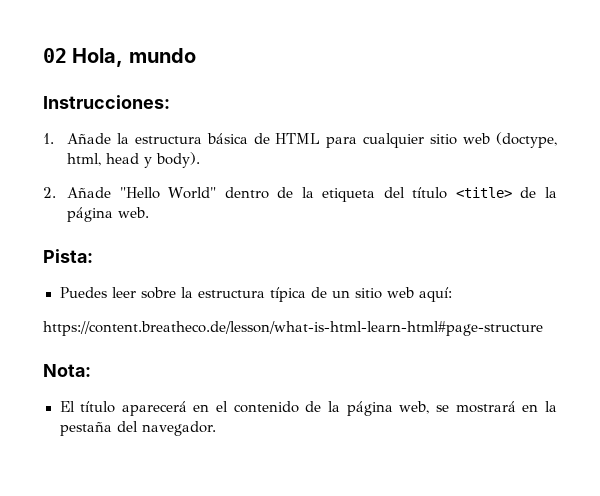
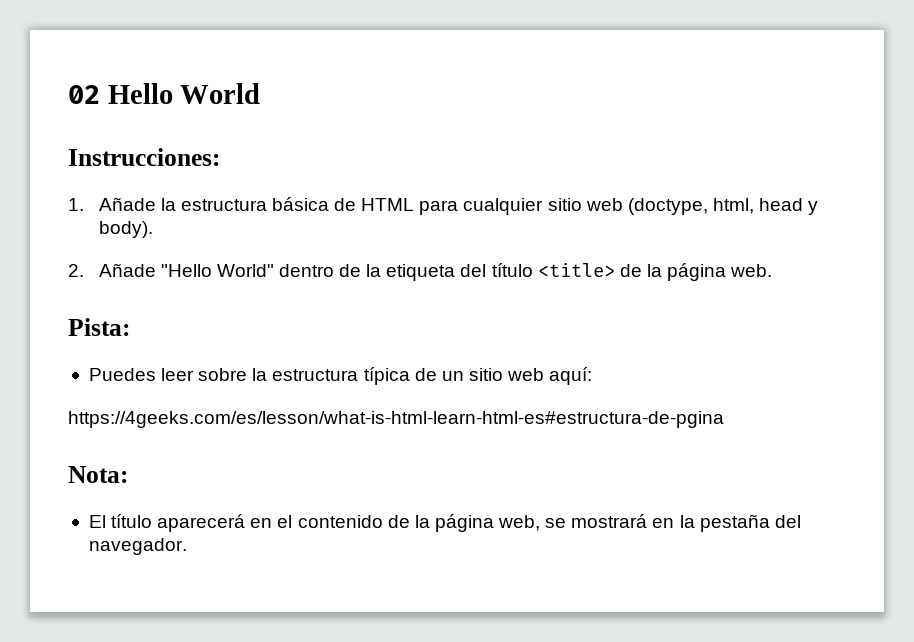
[72,48,196,67] Hola, mundo -> [107,83,261,104] Hello World
[43,321,543,336] https://content.breatheco.de/lesson/what-is-html-learn-html#page-structure -> [68,411,724,428] https://4geeks.com/es/lesson/what-is-html-learn-html-es#estructura-de-pgina

